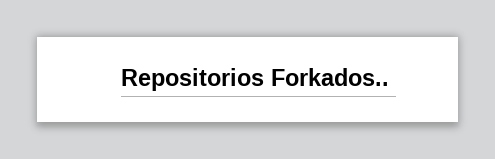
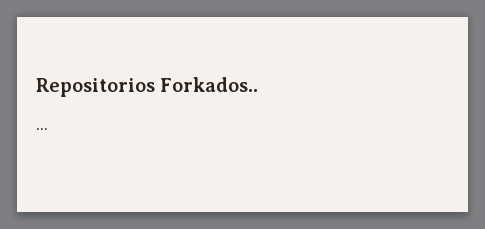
(389, 77) none -> [36,128,48,130] // ...

